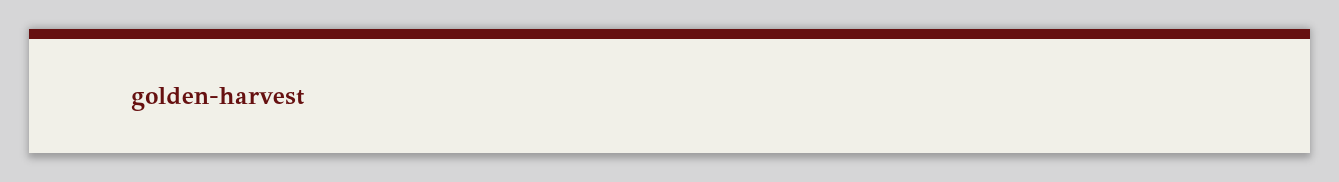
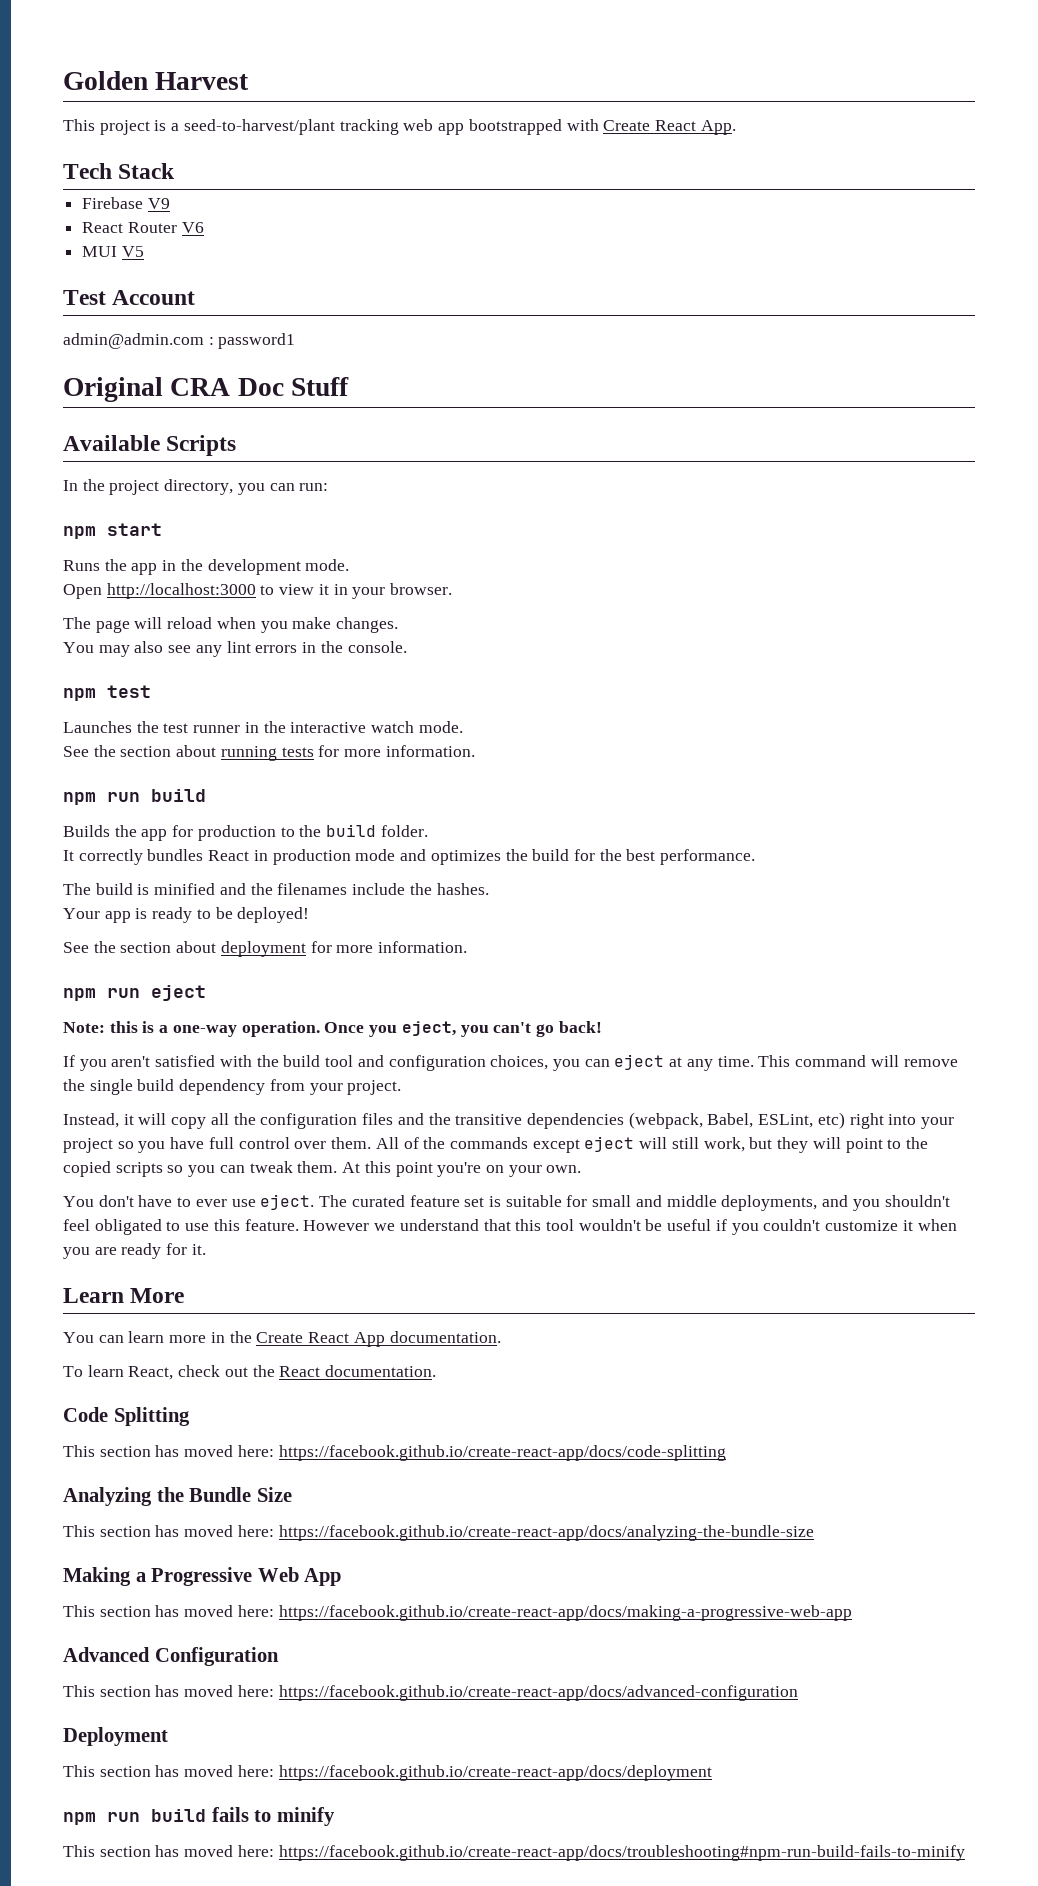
[131,87,305,111] golden-harvest -> [63,71,250,90] [63,119,736,135] [63,163,176,179] [82,197,170,209] [82,222,204,233] [82,246,144,257] [63,290,196,305] [63,333,296,349] [63,377,350,402] [63,435,237,456] [63,479,329,495] [63,523,162,539] [63,559,350,575] [63,583,453,599] [63,617,399,633] [63,641,407,657] [63,685,151,701] [63,721,463,733] [63,745,475,761] [63,789,206,805] [63,824,428,841] [63,849,756,865] [63,883,489,895] [63,907,310,923] [63,941,468,957] [63,985,206,1001] [63,1021,602,1037] [63,1054,958,1071] [63,1079,402,1095] [63,1112,955,1129] [63,1136,928,1153] [63,1161,582,1177] [63,1194,950,1211] [63,1219,957,1235] [63,1243,206,1259] [63,1288,185,1303] [63,1331,501,1347] [63,1365,437,1380] [63,1407,190,1426] [63,1445,726,1461] [63,1487,292,1506] [63,1525,814,1541] [63,1567,342,1586] [63,1605,852,1621] [63,1647,279,1666] [63,1685,798,1701] [63,1727,168,1746] [63,1765,712,1781] [63,1807,335,1826] [63,1845,965,1861] Golden Harvest // This project is a seed-to-harvest/plant tracking web app bootstrapped with Create React App. // Tech Stack // Firebase V9 // React Router V6 // MUI V5 // Test Account // admin@admin.com : password1 // Original CRA Doc Stuff // Available Scripts // In the project directory, you can run: // npm start // Runs the app in the development mode. // Open http://localhost:3000 to view it in your browser. // The page will reload when you make changes. // You may also see any lint errors in the console. // npm test // Launches the test runner in the interactive watch mode. // See the section about running tests for more information. // npm run build // Builds the app for production to the build folder. // It correctly bundles React in production mode and optimizes the build for the best performance. // The build is minified and the filenames include the hashes. // Your app is ready to be deployed! // See the section about deployment for more information. // npm run eject // Note: this is a one-way operation. Once you eject, you can't go back! // If you aren't satisfied with the build tool and configuration choices, you can eject at any time. This command will remove the single build dependency from your project. // Instead, it will copy all the configuration files and the transitive dependencies (webpack, Babel, ESLint, etc) right into your project so you have full control over them. All of the commands except eject will still work, but they will point to the copied scripts so you can tweak them. At this point you're on your own. // You don't have to ever use eject. The curated feature set is suitable for small and middle deployments, and you shouldn't feel obligated to use this feature. However we understand that this tool wouldn't be useful if you couldn't customize it when you are ready for it. // Learn More // You can learn more in the Create React App documentation. // To learn React, check out the React documentation. // Code Splitting // This section has moved here: https://facebook.github.io/create-react-app/docs/code-splitting // Analyzing the Bundle Size // This section has moved here: https://facebook.github.io/create-react-app/docs/analyzing-the-bundle-size // Making a Progressive Web App // This section has moved here: https://facebook.github.io/create-react-app/docs/making-a-progressive-web-app // Advanced Configuration // This section has moved here: https://facebook.github.io/create-react-app/docs/advanced-configuration // Deployment // This section has moved here: https://facebook.github.io/create-react-app/docs/deployment // npm run build fails to minify // This section has moved here: https://facebook.github.io/create-react-app/docs/troubleshooting#npm-run-build-fails-to-minify

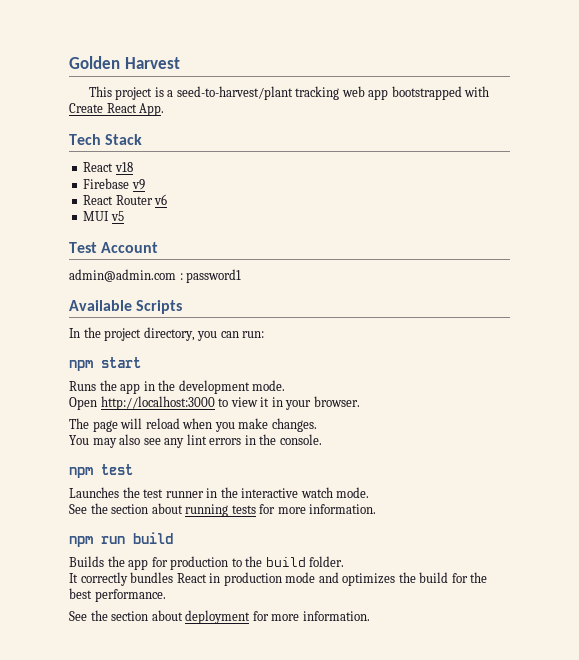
(176, 171) none -> [83,162,133,172] // React v18
[147,198,170,209] V9 -> [131,179,145,190] v9
[181,222,204,233] V6 -> [154,194,168,205] v6
[121,246,144,257] V5 -> [110,211,124,221] v5
[63,377,350,402] // Original CRA Doc Stuff -> (242, 276) none
[63,883,489,895] [63,907,310,923] // The build is minified and the filenames include the hashes. // Your app is ready to be deployed! -> (166, 595) none
[63,985,206,1001] [63,1021,602,1037] [63,1054,958,1071] [63,1079,402,1095] [63,1112,955,1129] [63,1136,928,1153] [63,1161,582,1177] [63,1194,950,1211] [63,1219,957,1235] [63,1243,206,1259] [63,1288,185,1303] [63,1331,501,1347] [63,1365,437,1380] [63,1407,190,1426] [63,1445,726,1461] [63,1487,292,1506] [63,1525,814,1541] [63,1567,342,1586] [63,1605,852,1621] [63,1647,279,1666] [63,1685,798,1701] [63,1727,168,1746] [63,1765,712,1781] [63,1807,335,1826] [63,1845,965,1861] // npm run eject // Note: this is a one-way operation. Once you eject, you can't go back! // If you aren't satisfied with the build tool and configuration choices, you can eject at any time. This command will remove the single build dependency from your project. // Instead, it will copy all the configuration files and the transitive dependencies (webpack, Babel, ESLint, etc) right into your project so you have full control over them. All of the commands except eject will still work, but they will point to the copied scripts so you can tweak them. At this point you're on your own. // You don't have to ever use eject. The curated feature set is suitable for small and middle deployments, and you shouldn't feel obligated to use this feature. However we understand that this tool wouldn't be useful if you couldn't customize it when you are ready for it. // Learn More // You can learn more in the Create React App documentation. // To learn React, check out the React documentation. // Code Splitting // This section has moved here: https://facebook.github.io/create-react-app/docs/code-splitting // Analyzing the Bundle Size // This section has moved here: https://facebook.github.io/create-react-app/docs/analyzing-the-bundle-size // Making a Progressive Web App // This section has moved here: https://facebook.github.io/create-react-app/docs/making-a-progressive-web-app // Advanced Configuration // This section has moved here: https://facebook.github.io/create-react-app/docs/advanced-configuration // Deployment // This section has moved here: https://facebook.github.io/create-react-app/docs/deployment // npm run build fails to minify // This section has moved here: https://facebook.github.io/create-react-app/docs/troubleshooting#npm-run-build-fails-to-minify -> (370, 616) none

